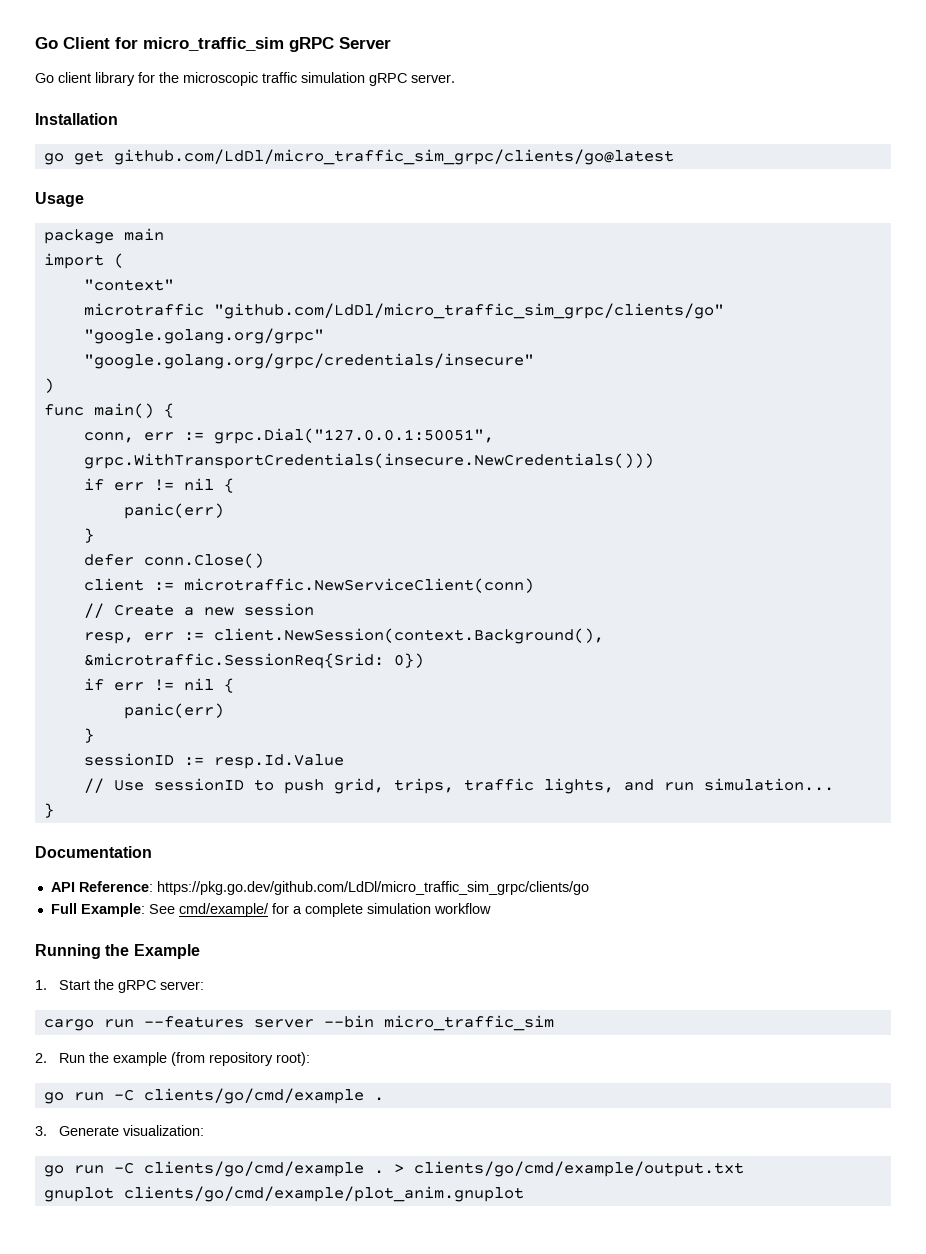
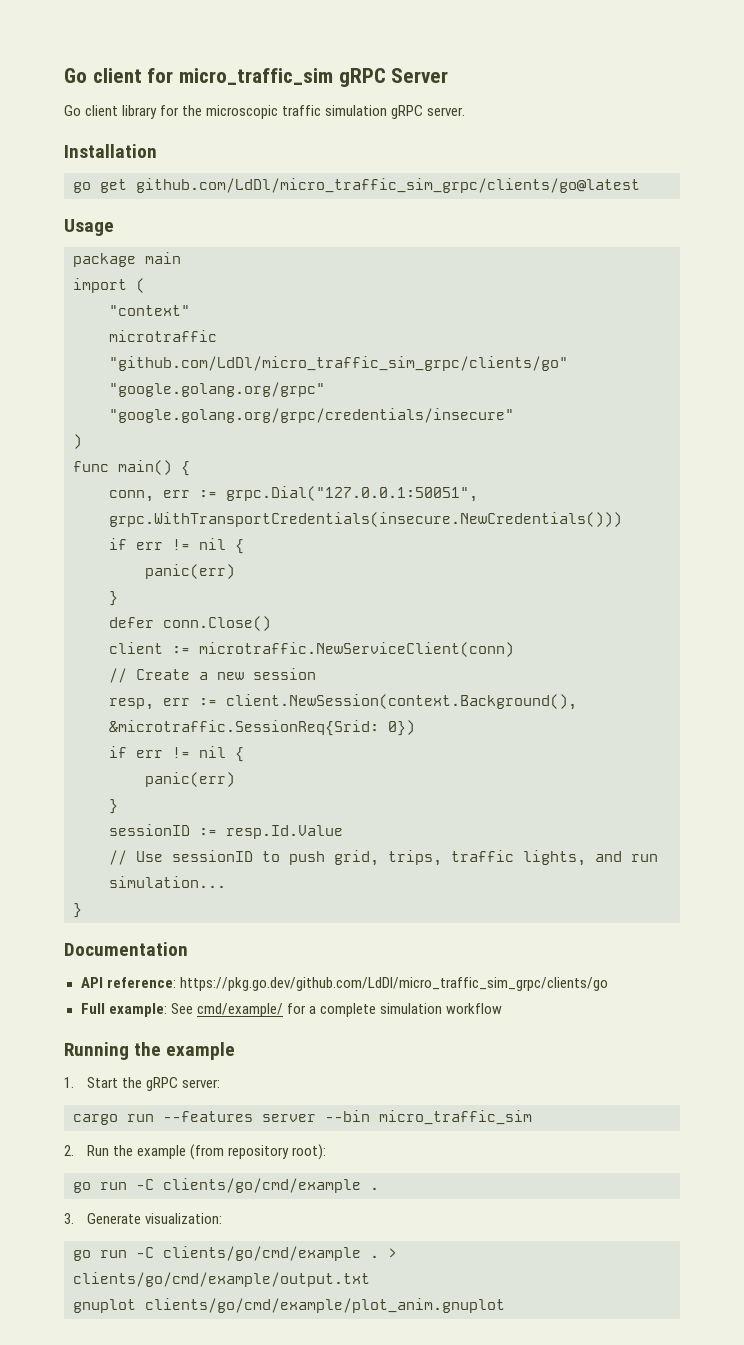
[35,37,110,49] Go Client -> [64,68,142,83] Go client
[78,881,153,892] Reference: -> [106,977,176,988] reference:
[80,903,145,917] Example: -> [108,1003,167,1017] example:
[133,944,200,959] Example -> [166,1042,236,1060] example

